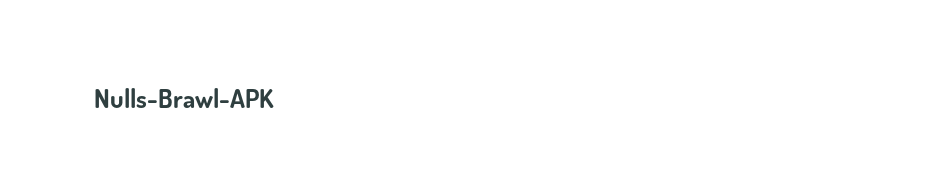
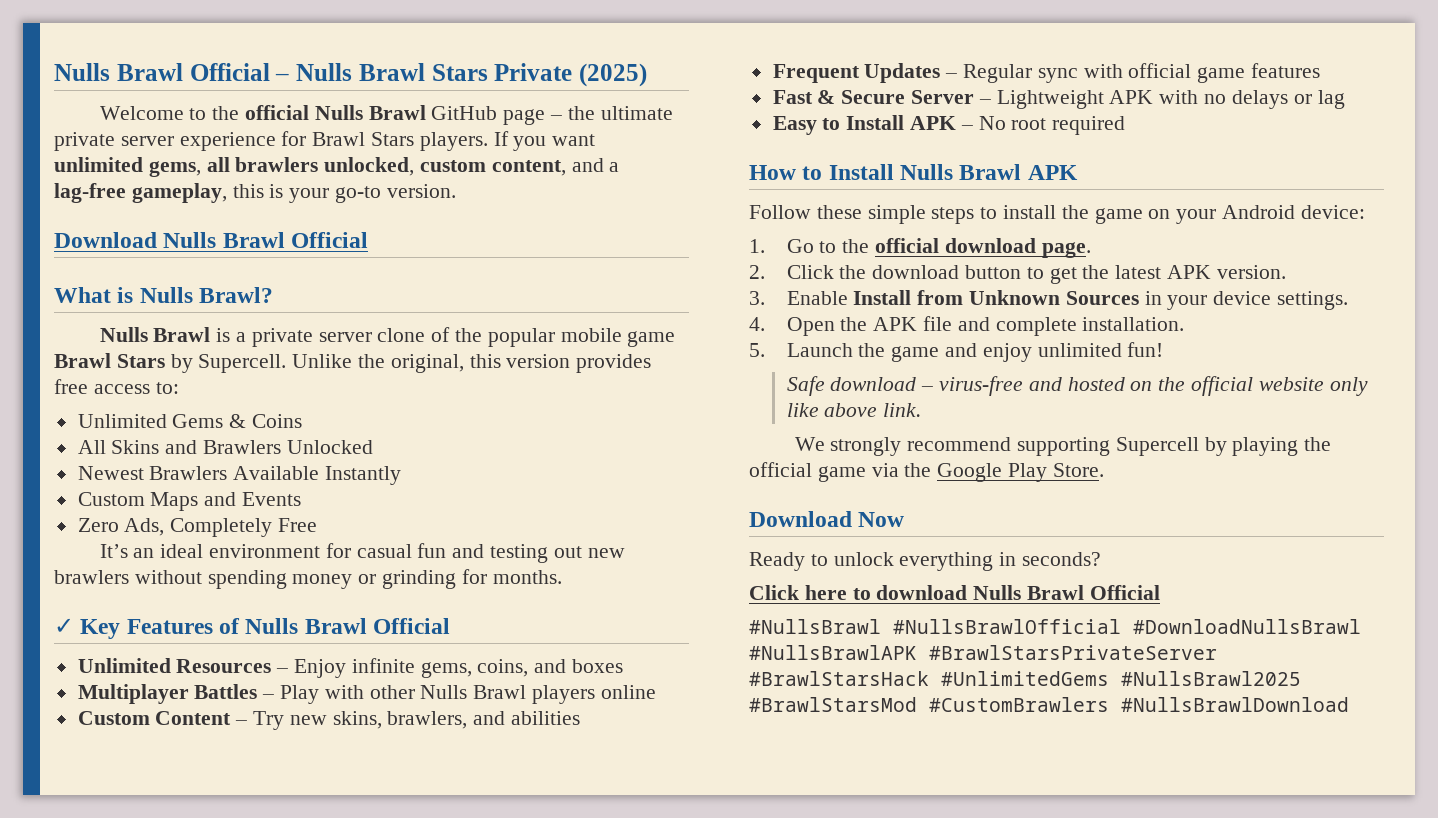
[94,88,274,108] Nulls-Brawl-APK -> [54,63,647,87] [99,105,673,125] [54,131,596,151] [54,157,620,177] [54,183,456,203] [54,232,369,248] [54,287,274,303] [99,327,676,347] [54,353,652,373] [54,379,179,394] [77,414,303,428] [77,440,373,454] [77,466,402,485] [77,492,302,511] [77,518,318,537] [99,543,625,563] [54,569,562,589] [54,618,451,639] [77,658,624,678] [77,684,656,704] [77,711,581,730] [772,63,1321,83] [772,90,1345,109] [772,115,1126,135] [749,164,1078,180] [749,205,1365,224] [749,238,1091,258] [749,265,1286,284] [749,290,1349,310] [749,316,1185,336] [749,342,1164,362] [786,376,1368,396] [786,403,922,417] [794,437,1332,456] [749,462,1104,482] [749,511,905,527] [749,552,1102,571] [749,585,1160,600] [749,619,1361,634] [749,645,1217,660] [749,671,1301,686] [749,697,1349,712] Nulls Brawl Official – Nulls Brawl Stars Private (2025) // Welcome to the official Nulls Brawl GitHub page – the ultimate private server experience for Brawl Stars players. If you want unlimited gems, all brawlers unlocked, custom content, and a lag-free gameplay, this is your go-to version. // Download Nulls Brawl Official // What is Nulls Brawl? // Nulls Brawl is a private server clone of the popular mobile game Brawl Stars by Supercell. Unlike the original, this version provides free access to: // Unlimited Gems & Coins // All Skins and Brawlers Unlocked // Newest Brawlers Available Instantly // Custom Maps and Events // Zero Ads, Completely Free // It’s an ideal environment for casual fun and testing out new brawlers without spending money or grinding for months. // ✓ Key Features of Nulls Brawl Official // Unlimited Resources – Enjoy infinite gems, coins, and boxes // Multiplayer Battles – Play with other Nulls Brawl players online // Custom Content – Try new skins, brawlers, and abilities // Frequent Updates – Regular sync with official game features // Fast & Secure Server – Lightweight APK with no delays or lag // Easy to Install APK – No root required // How to Install Nulls Brawl APK // Follow these simple steps to install the game on your Android device: // 1. Go to the official download page. // 2. Click the download button to get the latest APK version. // 3. Enable Install from Unknown Sources in your device settings. // 4. Open the APK file and complete installation. // 5. Launch the game and enjoy unlimited fun! // Safe download – virus-free and hosted on the official website only like above link. // We strongly recommend supporting Supercell by playing the official game via the Google Play Store. // Download Now // Ready to unlock everything in seconds? // Click here to download Nulls Brawl Official // #NullsBrawl #NullsBrawlOfficial #DownloadNullsBrawl #NullsBrawlAPK #BrawlStarsPrivateServer #BrawlStarsHack #UnlimitedGems #NullsBrawl2025 #BrawlStarsMod #CustomBrawlers #NullsBrawlDownload

